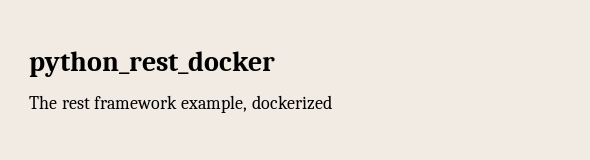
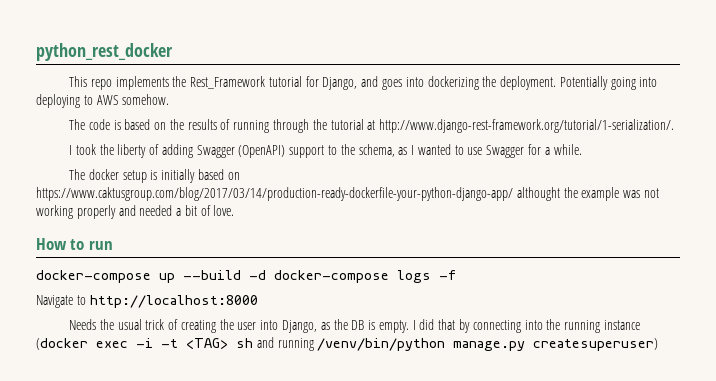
[29,95,332,113] The rest framework example, dockerized -> [68,76,658,90] [36,94,170,108] [68,119,675,133] [68,144,582,158] [68,169,240,183] [36,187,659,201] [36,205,235,219] [36,238,113,250] [36,270,456,283] [36,295,258,308] [68,319,640,333] [36,337,659,351] This repo implements the Rest_Framework tutorial for Django, and goes into dockerizing the deployment. Potentially going into deploying to AWS somehow. // The code is based on the results of running through the tutorial at http://www.django-rest-framework.org/tutorial/1-serialization/. // I took the liberty of adding Swagger (OpenAPI) support to the schema, as I wanted to use Swagger for a while. // The docker setup is initially based on https://www.caktusgroup.com/blog/2017/03/14/production-ready-dockerfile-your-python-django-app/ althought the example was not working properly and needed a bit of love. // How to run // docker-compose up --build -d docker-compose logs -f // Navigate to http://localhost:8000 // Needs the usual trick of creating the user into Django, as the DB is empty. I did that by connecting into the running instance (docker exec -i -t <TAG> sh and running /venv/bin/python manage.py createsuperuser)

